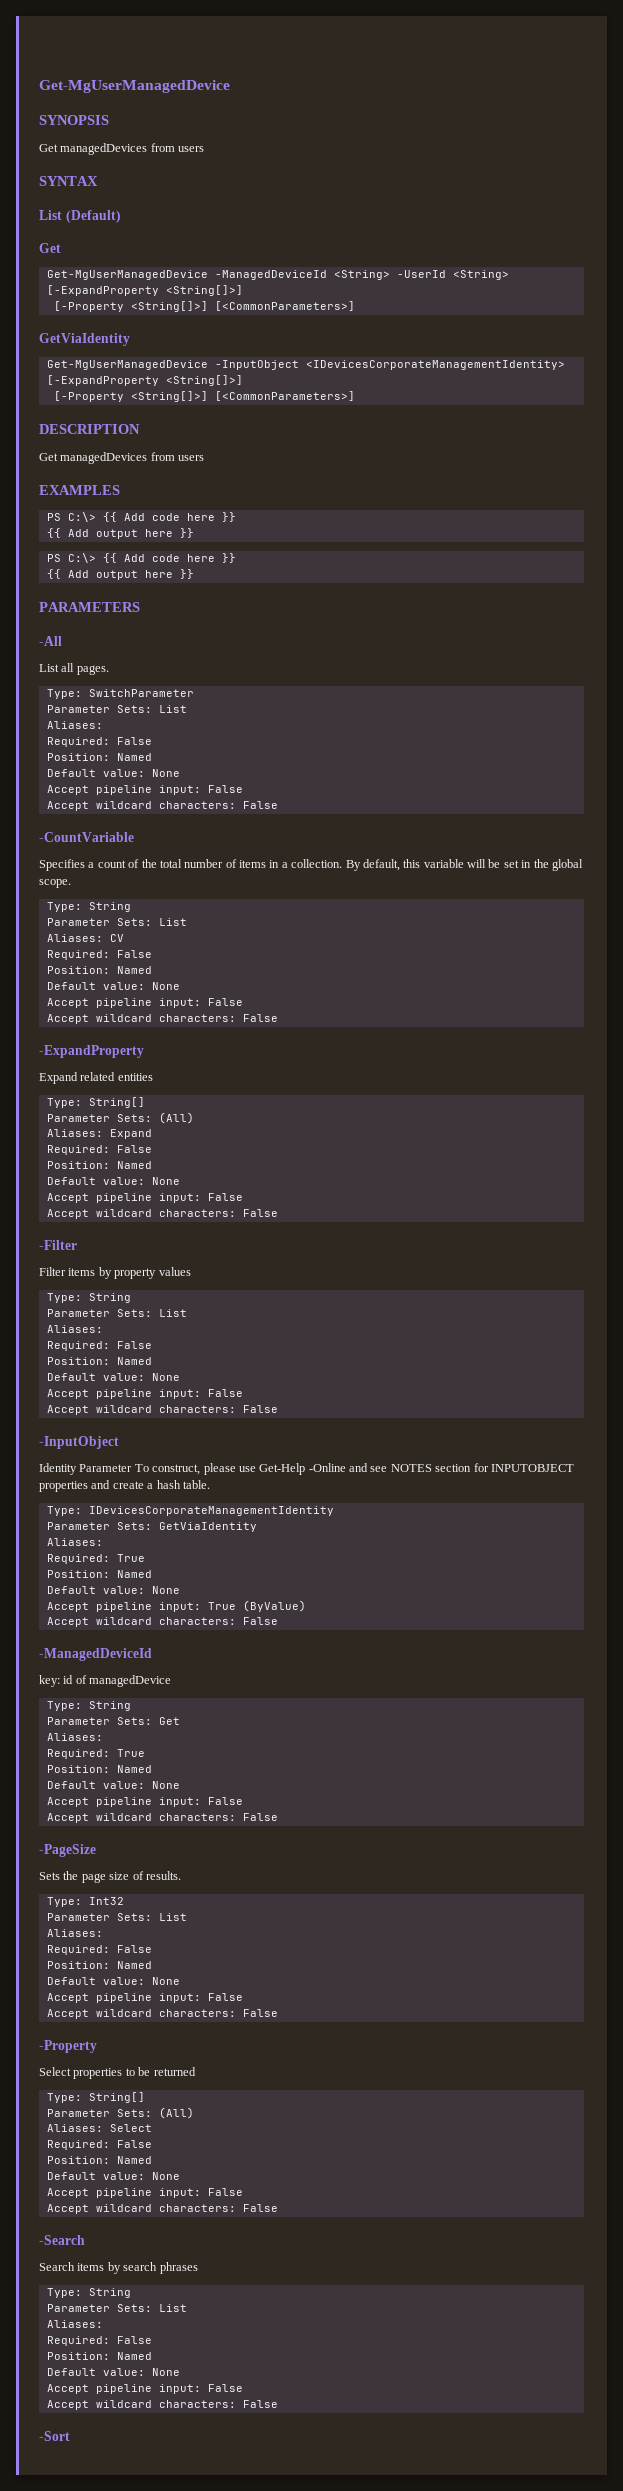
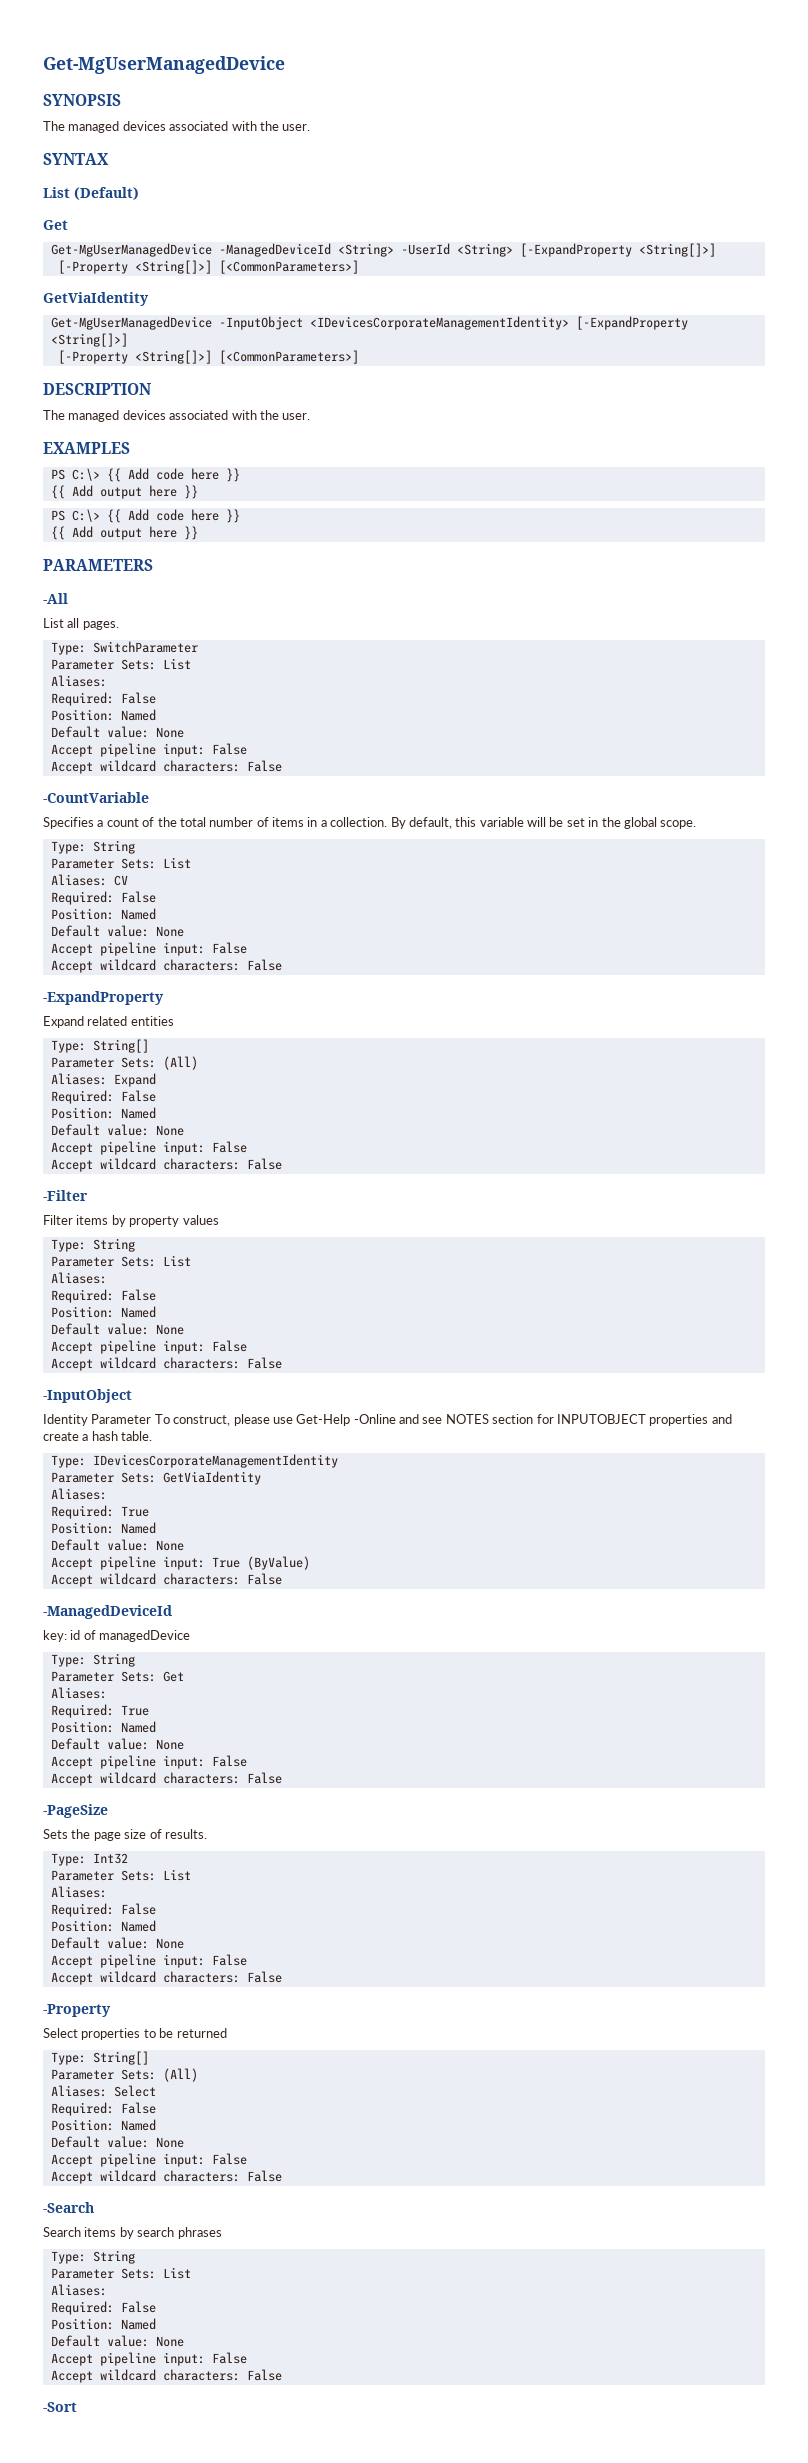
[39,143,205,155] Get managedDevices from users -> [43,121,311,133] The managed devices associated with the user.
[39,452,205,464] Get managedDevices from users -> [43,410,311,422] The managed devices associated with the user.

